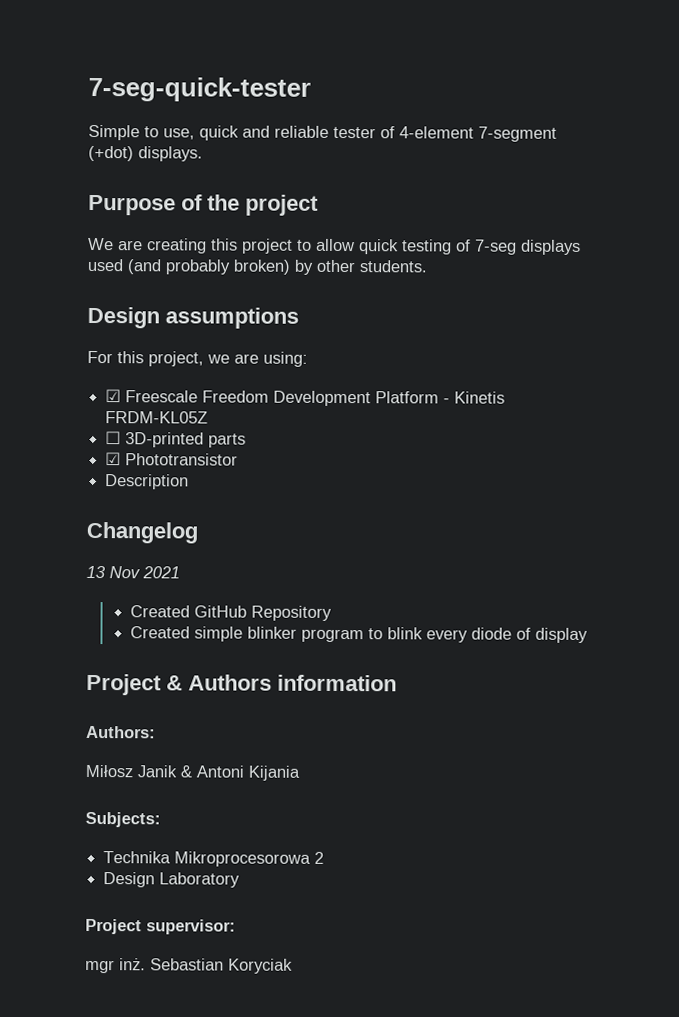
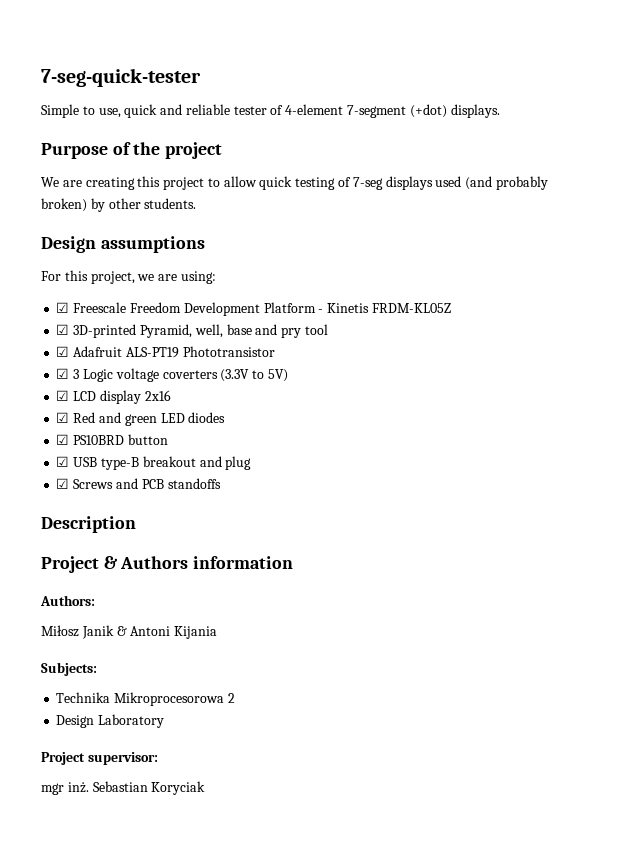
[105,431,247,448] [105,452,122,466] ☐ 3D-printed parts // ☑ -> [56,324,328,338] [56,346,179,358] ☑ 3D-printed Pyramid, well, base and pry tool // ☑ Adafruit ALS-PT19
[105,474,190,490] [86,521,198,544] [86,565,180,579] [129,605,332,621] [129,626,588,643] Description // Changelog // 13 Nov 2021 // Created GitHub Repository // Created simple blinker program to blink every diode of display -> [56,368,288,382] [56,390,171,404] [56,412,226,426] [56,434,168,445] [56,456,252,470] [56,478,221,489] [41,516,136,533] ☑ 3 Logic voltage coverters (3.3V to 5V) // ☑ LCD display 2x16 // ☑ Red and green LED diodes // ☑ PS10BRD button // ☑ USB type-B breakout and plug // ☑ Screws and PCB standoffs // Description

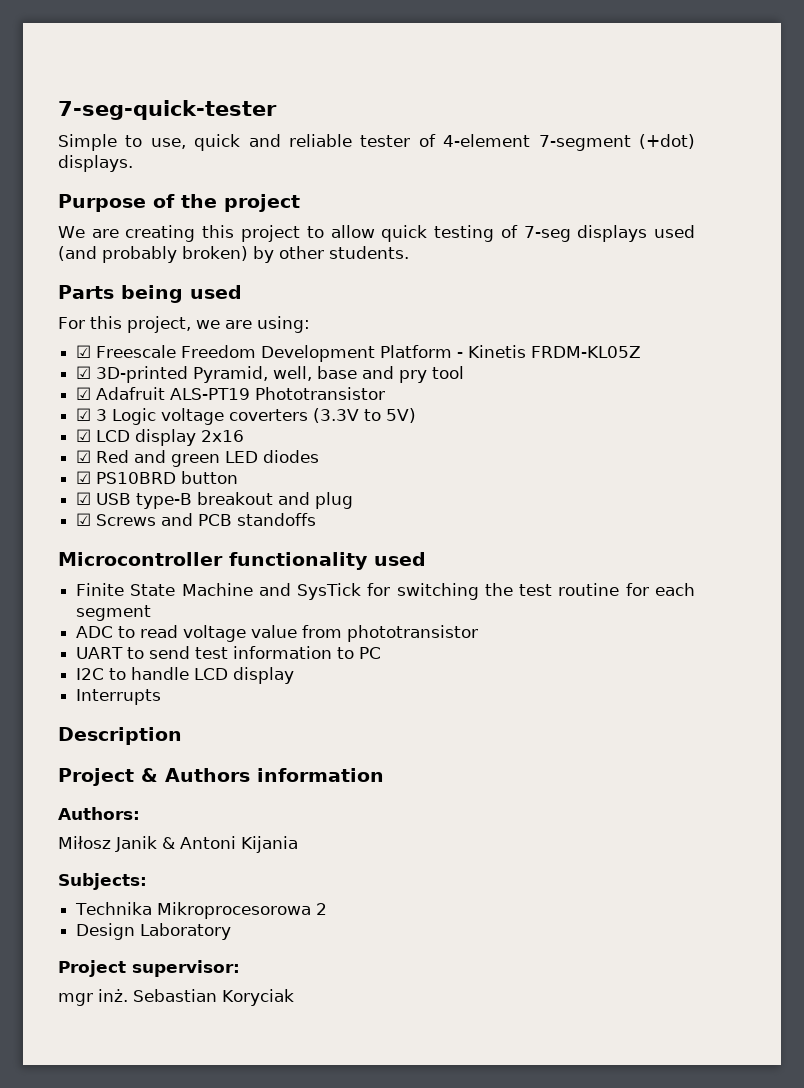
[41,236,205,253] Design assumptions -> [58,285,242,303] Parts being used
(221, 483) none -> [58,552,426,570] [76,583,695,600] [76,605,152,621] [76,625,479,642] [76,646,382,659] [76,667,295,684] [76,689,162,705] // Microcontroller functionality used // Finite State Machine and SysTick for switching the test routine for each segment // ADC to read voltage value from phototransistor // UART to send test information to PC // I2C to handle LCD display // Interrupts

